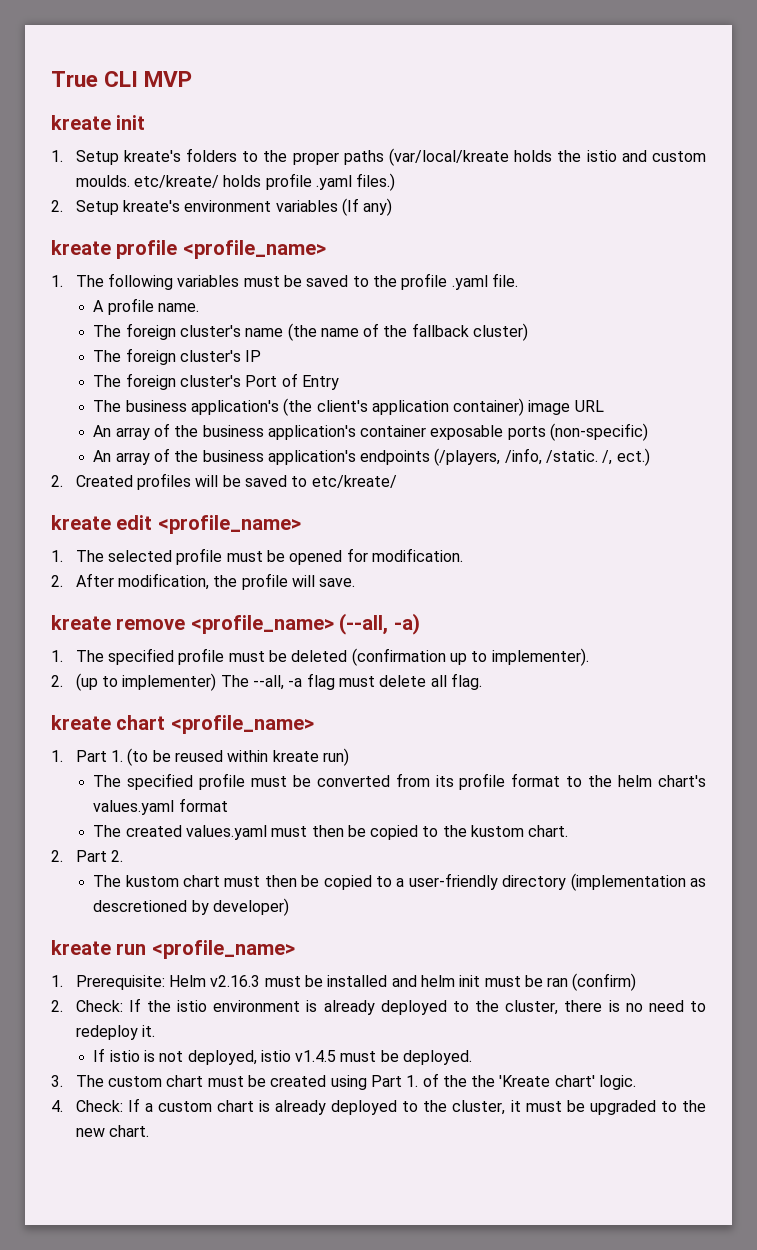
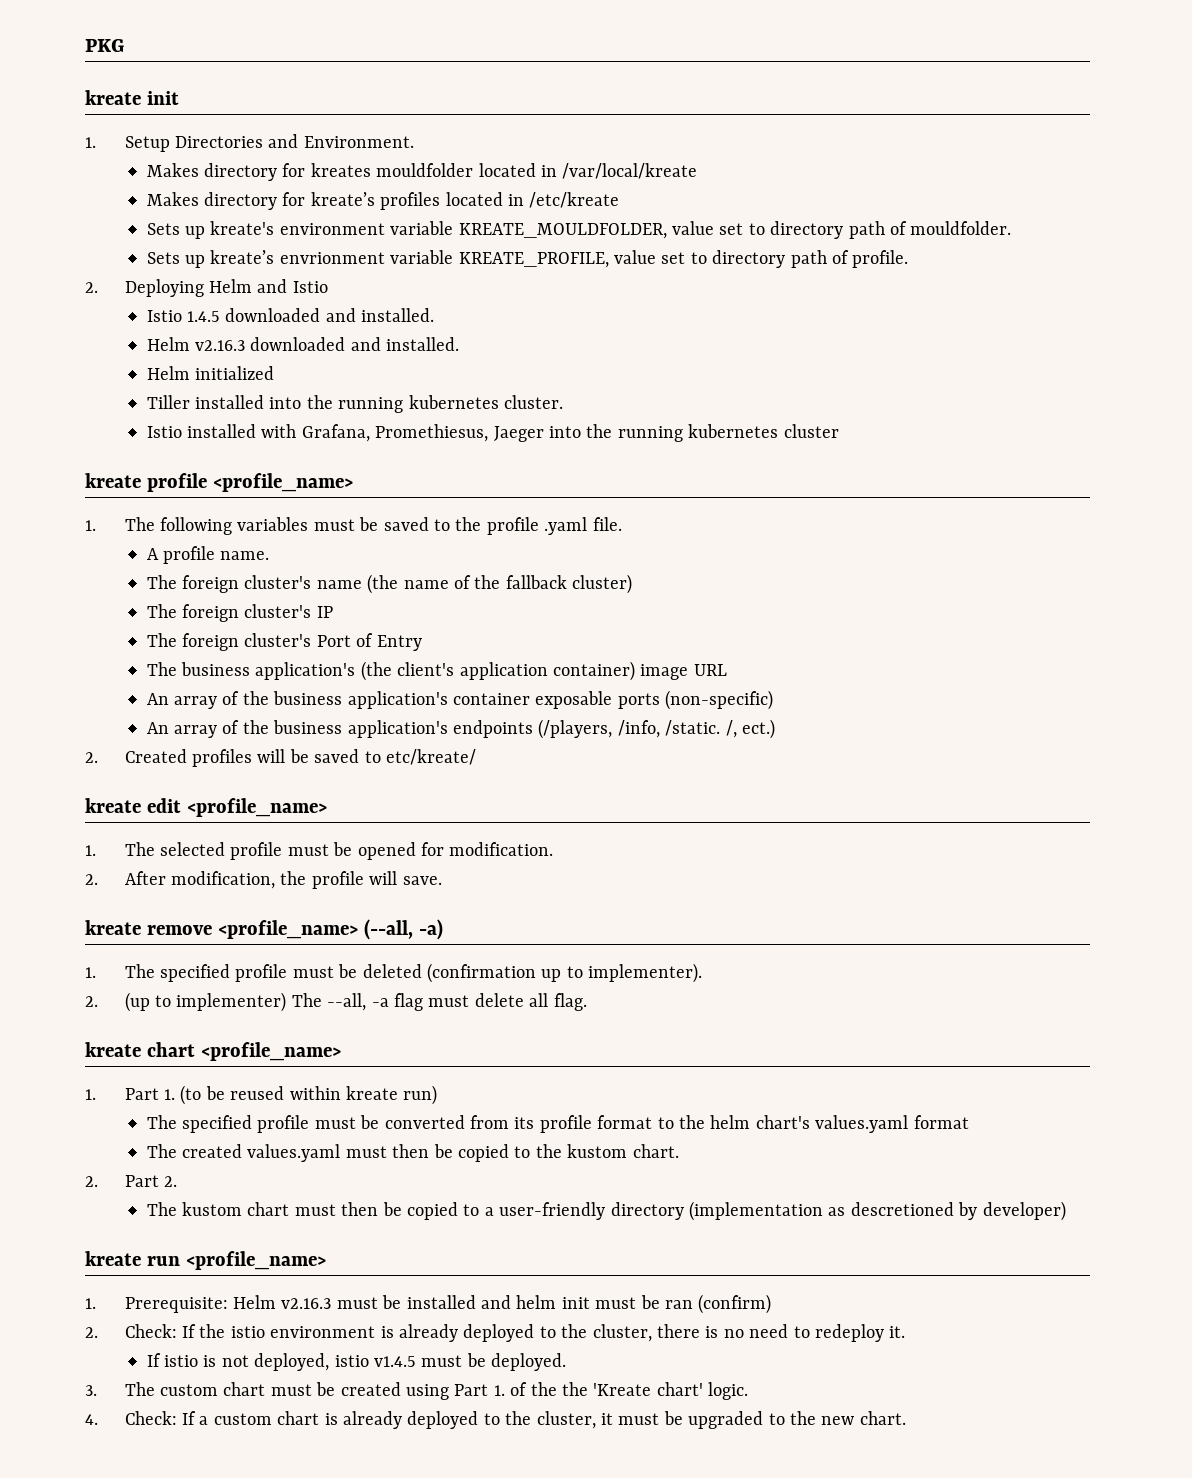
[51,71,193,87] True CLI MVP -> [85,39,124,52] PKG
[123,148,707,166] [75,173,396,191] [51,198,393,216] kreate's folders to the proper paths (var/local/kreate holds the istio and custom moulds. etc/kreate/ holds profile .yaml files.) // 2. Setup kreate's environment variables (If any) -> [175,134,414,148] [146,163,698,181] [146,192,620,210] [146,221,1012,239] [146,250,909,268] [85,279,328,297] [146,308,435,322] [146,337,460,351] [146,366,275,380] [146,395,564,413] [146,424,839,442] Directories and Environment. // Makes directory for kreates mouldfolder located in /var/local/kreate // Makes directory for kreate’s profiles located in /etc/kreate // Sets up kreate's environment variable KREATE_MOULDFOLDER, value set to directory path of mouldfolder. // Sets up kreate’s envrionment variable KREATE_PROFILE, value set to directory path of profile. // 2. Deploying Helm and Istio // Istio 1.4.5 downloaded and installed. // Helm v2.16.3 downloaded and installed. // Helm initialized // Tiller installed into the running kubernetes cluster. // Istio installed with Grafana, Promethiesus, Jaeger into the running kubernetes cluster

